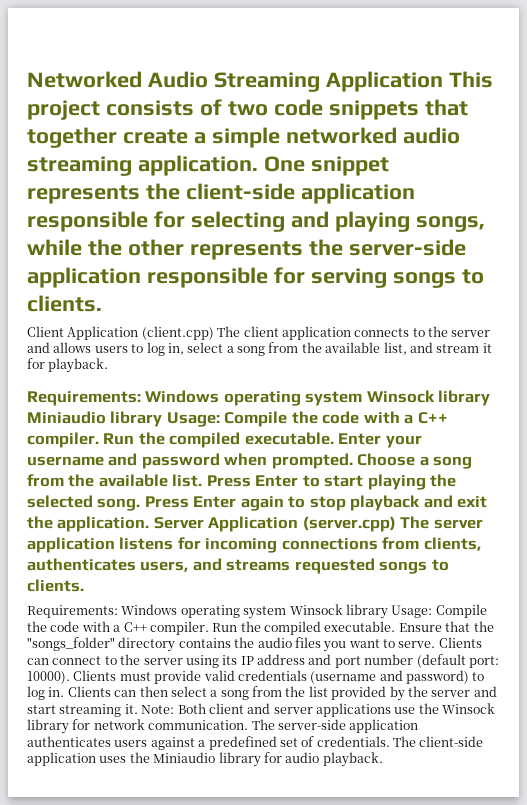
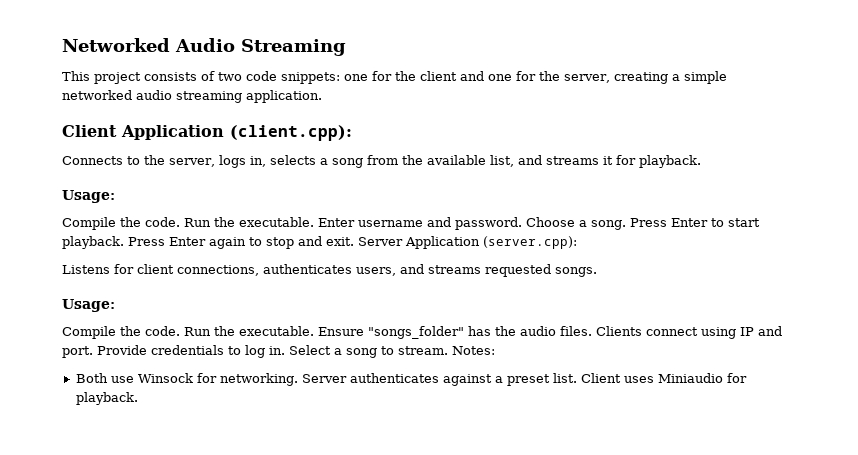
[325,71,443,92] Application -> (346, 47) //
[328,99,468,120] [27,127,188,148] snippets that together create -> [281,71,668,84] snippets: one for the client and one for the server, creating
[263,156,389,176] [27,183,415,204] [27,211,485,232] [27,239,466,260] [27,267,484,288] [27,295,102,312] [27,326,491,340] [27,342,224,356] One snippet represents the client-side application responsible for selecting and playing songs, while the other represents the server-side application responsible for serving songs to clients. // Client Application (client.cpp) The client application connects to the server and allows users to log in, select -> [62,125,352,141] [62,155,316,168] // Client Application (client.cpp): // Connects to the server, logs in, selects
[436,344,480,353] stream -> [545,156,599,165] streams
[27,390,491,406] [27,411,448,427] [27,432,241,448] Requirements: Windows operating system Winsock library Miniaudio library Usage: Compile the code with a C++ compiler. Run the compiled -> [62,190,115,203] [62,217,235,230] Usage: // Compile the code. Run the
[385,435,422,448] your -> (355, 222) none
[141,453,473,469] [27,474,457,490] [27,495,141,511] password when prompted. Choose a song from the available list. Press Enter to start playing the selected song. -> [455,217,760,230] [62,236,124,249] password. Choose a song. Press Enter to start playback.
[350,495,488,511] [27,516,483,532] [27,537,481,553] playback and exit the application. Server Application (server.cpp) The server application listens for incoming connections from clients, -> [298,236,577,249] [62,264,259,276] and exit. Server Application (server.cpp): // Listens for client connections,
[379,559,449,574] [27,579,84,592] [27,604,487,619] [27,621,321,635] songs to clients. // Requirements: Windows operating system Winsock library Usage: Compile the code with a C++ compiler. Run the compiled -> [555,267,597,277] [62,299,115,312] [62,326,235,339] songs. // Usage: // Compile the code. Run the
[445,621,494,632] [27,637,482,652] [27,654,499,668] [27,670,485,684] [27,686,497,701] [27,703,496,717] [27,719,419,734] [27,736,484,750] [27,752,320,767] that the "songs_folder" directory contains the audio files you want to serve. Clients can connect to the server using its IP address and port number (default port: 10000). Clients must provide valid credentials (username and password) to log in. Clients can then select a song from the list provided by the server and start streaming it. Note: Both client and server applications use the Winsock library for network communication. The server-side application authenticates users against a predefined set of credentials. The client-side application uses the Miniaudio library for audio -> [368,326,782,339] [62,345,495,358] [75,373,747,386] "songs_folder" has the audio files. Clients connect using IP and port. Provide credentials to log in. Select a song to stream. Notes: // Both use Winsock for networking. Server authenticates against a preset list. Client uses Miniaudio for

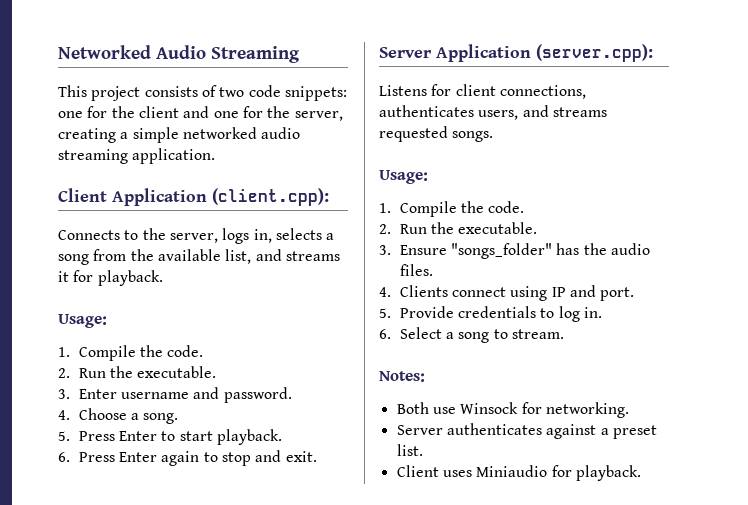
[62,217,314,230] Compile the code. Run the executable. -> [58,345,204,361] [58,366,217,378] [58,389,70,399] 1. Compile the code. // 2. Run the executable. // 3.
(522, 223) none -> [58,410,70,420] // 4.
(626, 225) none -> [58,431,70,441] // 5.
(124, 242) none -> [58,452,70,462] // 6.
(354, 241) none -> (317, 456) //
[62,326,314,339] Compile the code. Run the executable. -> [379,201,525,217] [379,222,538,234] [379,245,391,255] 1. Compile the code. // 2. Run the executable. // 3.
(592, 331) none -> [379,287,391,297] // 4.
(93, 352) none -> [379,308,391,318] // 5.
(285, 350) none -> [379,329,391,339] // 6.
(448, 350) none -> (565, 334) //
(298, 379) none -> (629, 410) //
(577, 378) none -> (423, 450) //

